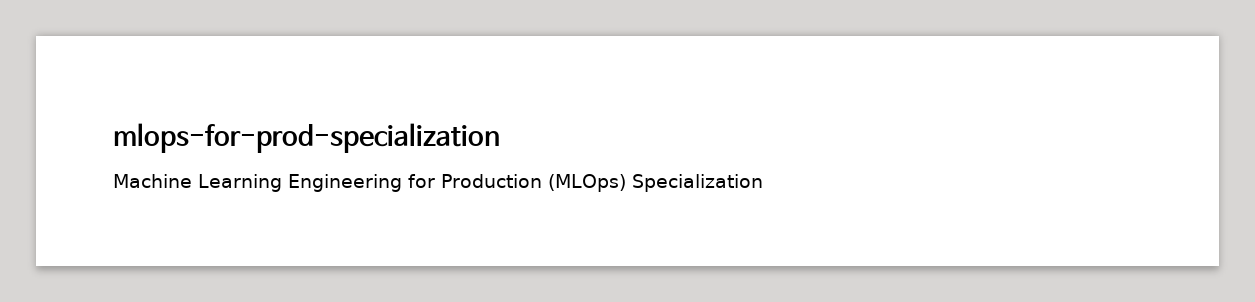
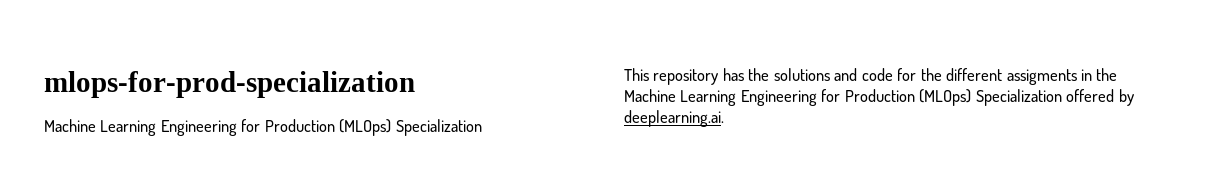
(763, 183) none -> [624,68,1118,85] [624,89,1134,106] [624,110,724,127] // This repository has the solutions and code for the different assigments in the Machine Learning Engineering for Production (MLOps) Specialization offered by deeplearning.ai.

